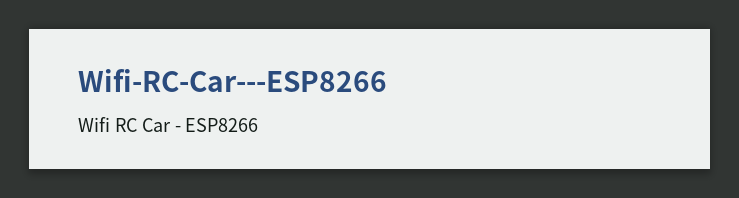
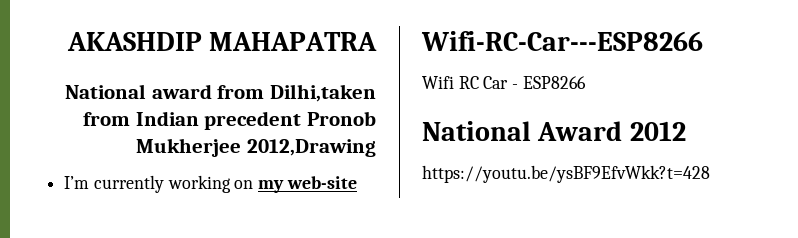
(78, 80) none -> [66,32,377,51] [65,84,376,102] [83,111,376,130] [136,138,376,157] [64,175,357,193] AKASHDIP MAHAPATRA // National award from Dilhi,taken from Indian precedent Pronob Mukherjee 2012,Drawing // I’m currently working on my web-site //
(259, 125) none -> [422,121,686,141] [422,165,710,183] // National Award 2012 // https://youtu.be/ysBF9EfvWkk?t=428

